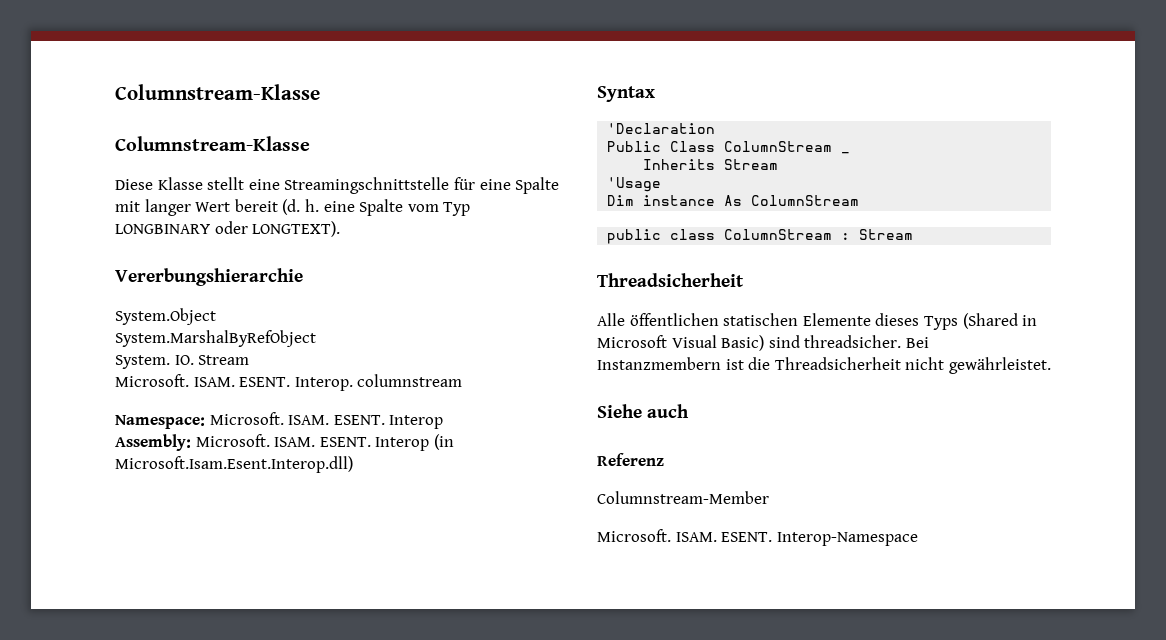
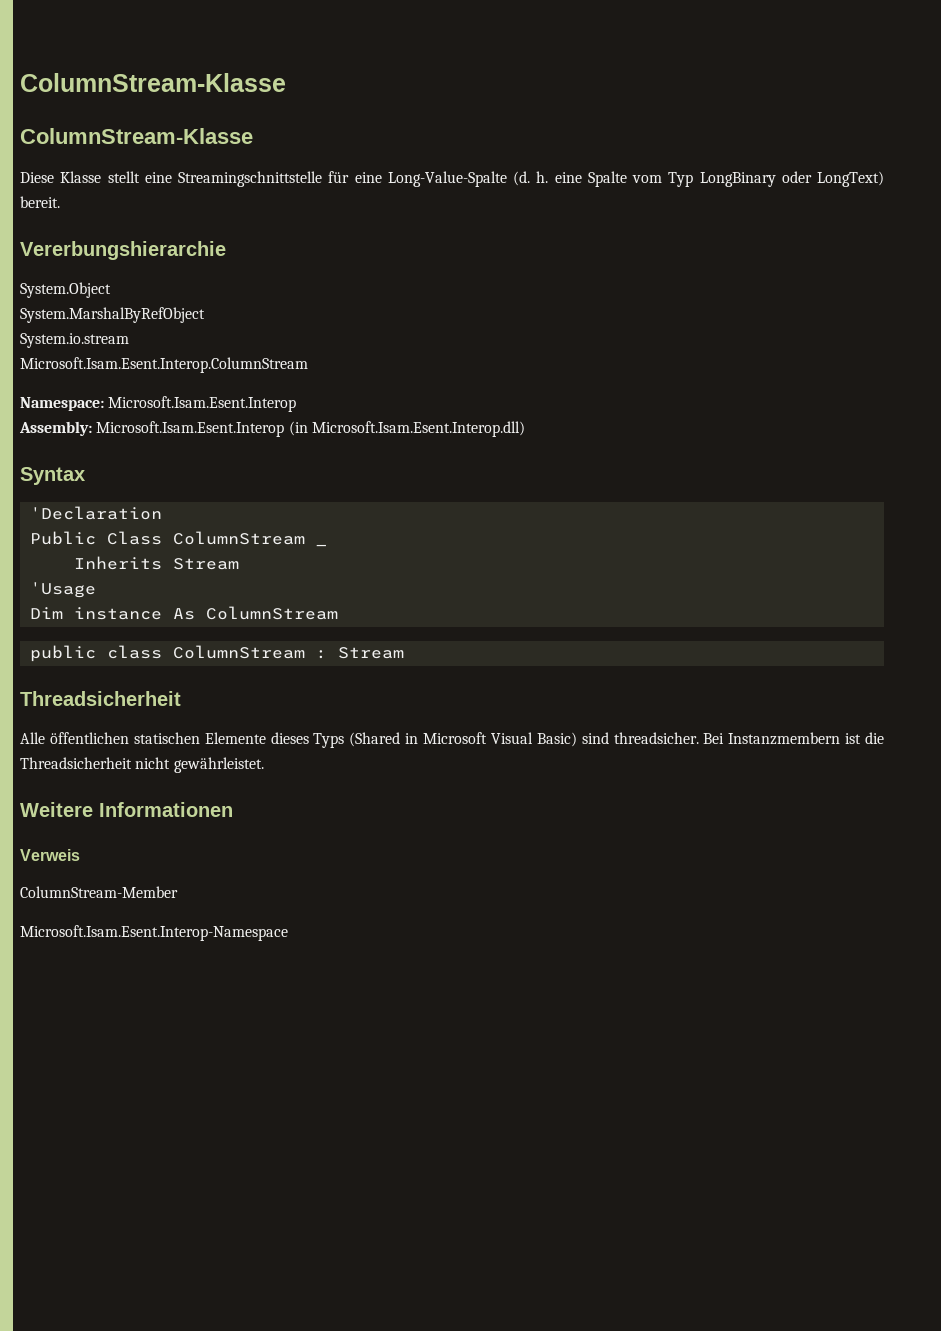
[115,84,320,100] [115,136,310,151] Columnstream-Klasse // Columnstream-Klasse -> [20,73,286,92] [20,128,253,144] ColumnStream-Klasse // ColumnStream-Klasse
[515,177,560,194] [115,199,278,216] Spalte mit langer Wert bereit -> [387,171,507,187] Long-Value-Spalte
[115,221,341,237] LONGBINARY oder LONGTEXT). -> [699,171,884,187] [20,196,60,208] LongBinary oder LongText) bereit.
[115,355,250,369] [115,374,463,391] [115,412,444,429] [115,434,430,451] System. IO. Stream // Microsoft. ISAM. ESENT. Interop. columnstream // Namespace: Microsoft. ISAM. ESENT. Interop // Assembly: Microsoft. ISAM. ESENT. Interop -> [20,333,129,348] [20,357,308,373] [20,396,297,412] [19,421,285,437] System.io.stream // Microsoft.Isam.Esent.Interop.ColumnStream // Namespace: Microsoft.Isam.Esent.Interop // Assembly: Microsoft.Isam.Esent.Interop
[597,404,689,418] [597,453,664,466] [597,491,769,504] [597,529,918,546] Siehe auch // Referenz // Columnstream-Member // Microsoft. ISAM. ESENT. Interop-Namespace -> [20,802,233,817] [20,849,80,861] [20,886,178,898] [20,925,288,941] Weitere Informationen // Verweis // ColumnStream-Member // Microsoft.Isam.Esent.Interop-Namespace

